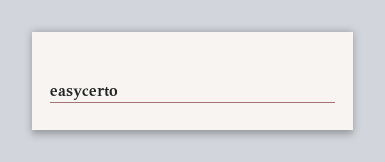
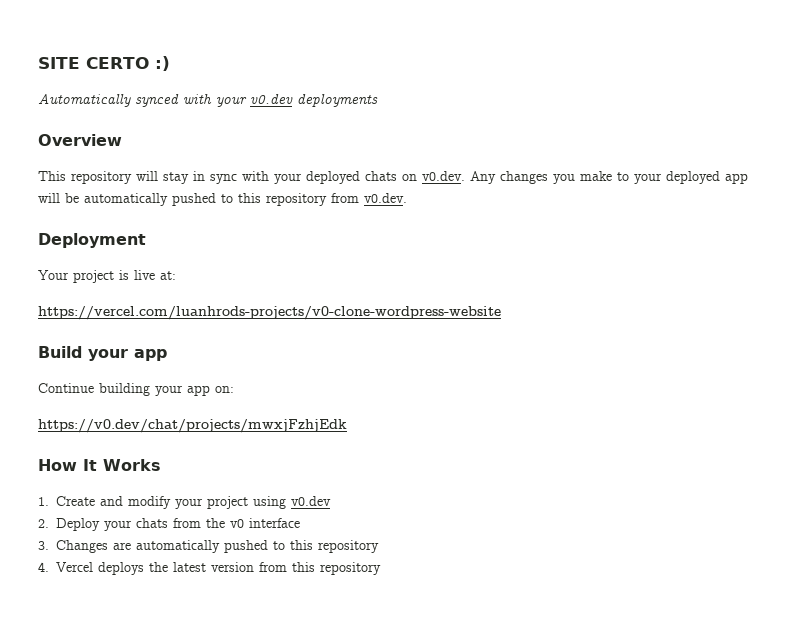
[50,87,118,100] easycerto -> [38,56,170,71] [38,94,378,107] [38,134,122,146] [38,171,748,184] [38,193,407,206] [38,233,146,248] [38,270,176,283] [38,306,501,320] [38,346,167,361] [38,383,234,396] [38,419,347,433] [38,459,161,471] [38,496,331,509] [38,518,300,531] [38,540,379,553] [38,562,381,575] SITE CERTO :) // Automatically synced with your v0.dev deployments // Overview // This repository will stay in sync with your deployed chats on v0.dev. Any changes you make to your deployed app will be automatically pushed to this repository from v0.dev. // Deployment // Your project is live at: // https://vercel.com/luanhrods-projects/v0-clone-wordpress-website // Build your app // Continue building your app on: // https://v0.dev/chat/projects/mwxjFzhjEdk // How It Works // 1. Create and modify your project using v0.dev // 2. Deploy your chats from the v0 interface // 3. Changes are automatically pushed to this repository // 4. Vercel deploys the latest version from this repository

